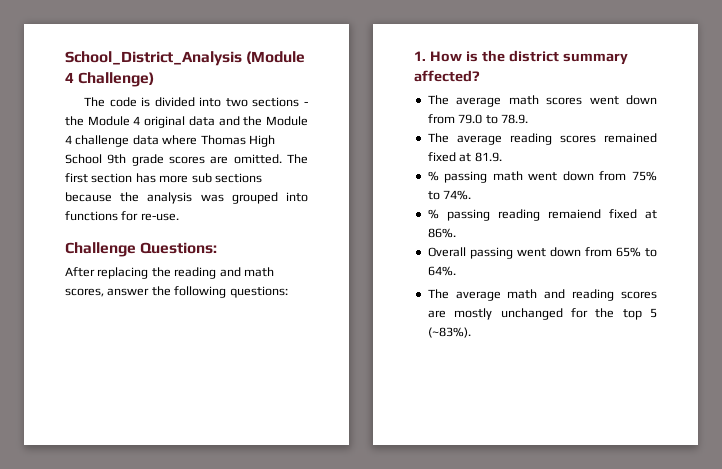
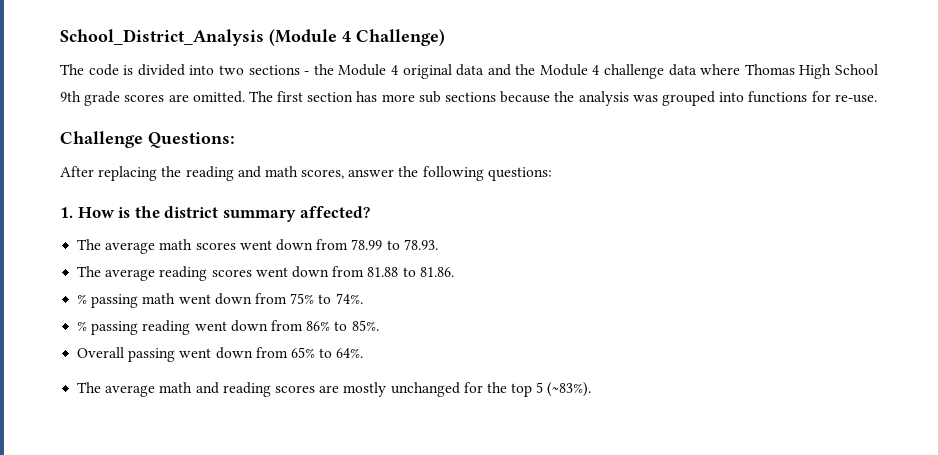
[458,114,528,124] 79.0 to 78.9. -> [351,239,438,250] 78.99 to 78.93.
[604,133,657,143] [427,152,502,162] remained fixed at 81.9. -> [255,266,454,278] went down from 81.88 to 81.86.
[547,209,657,219] [427,228,456,238] remaiend fixed at 86%. -> [194,320,379,332] went down from 86% to 85%.

